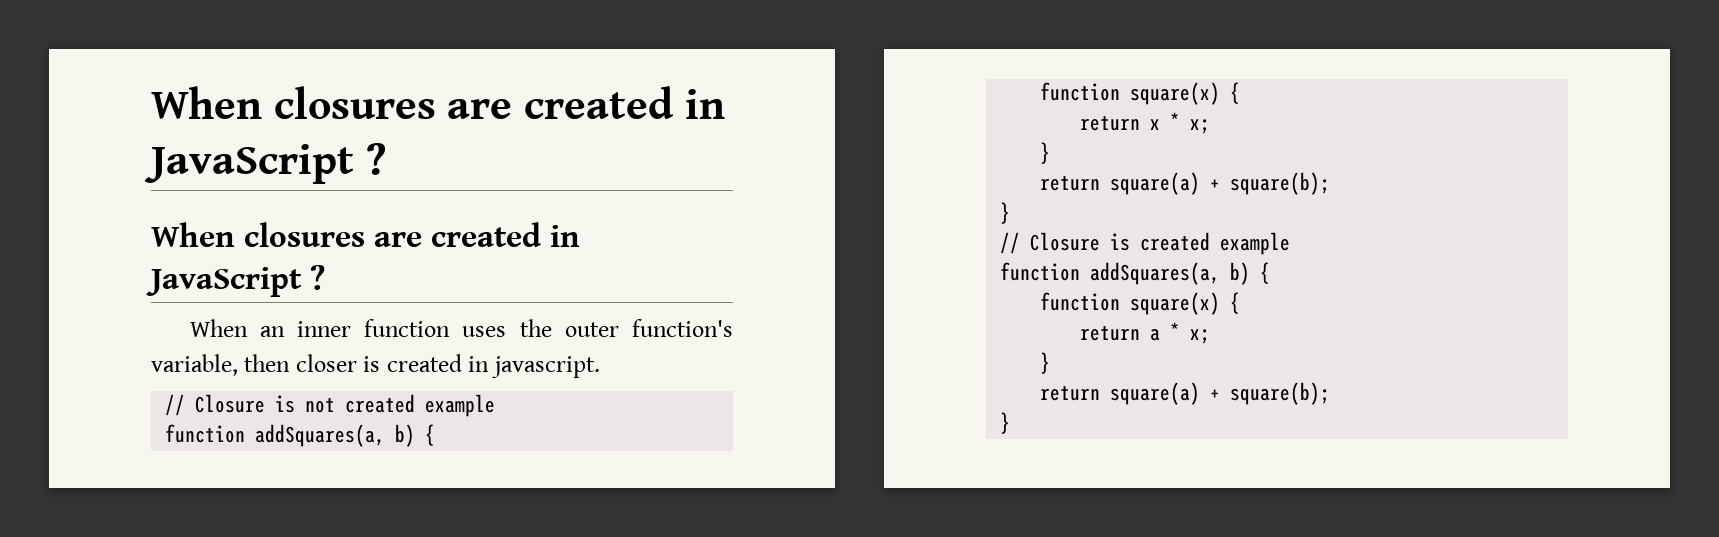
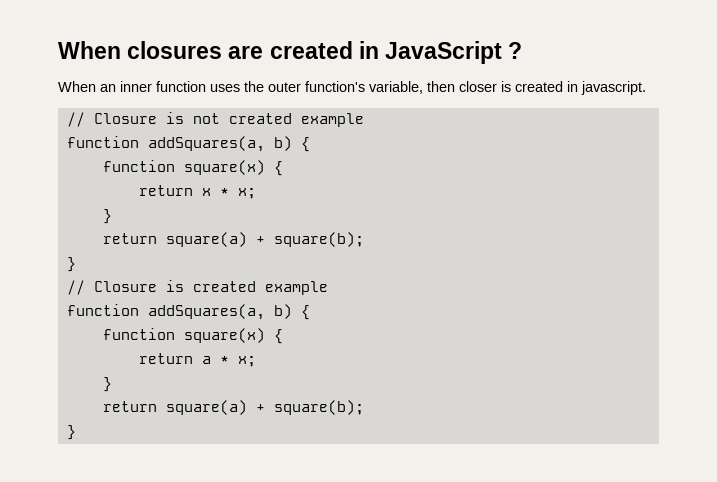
[151,86,725,119] [144,143,386,184] [151,222,580,247] [146,265,325,297] When closures are created in JavaScript ? // When closures are created in JavaScript ? -> [58,41,523,64] When closures are created in JavaScript ?

